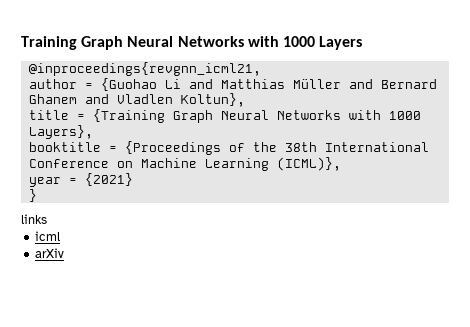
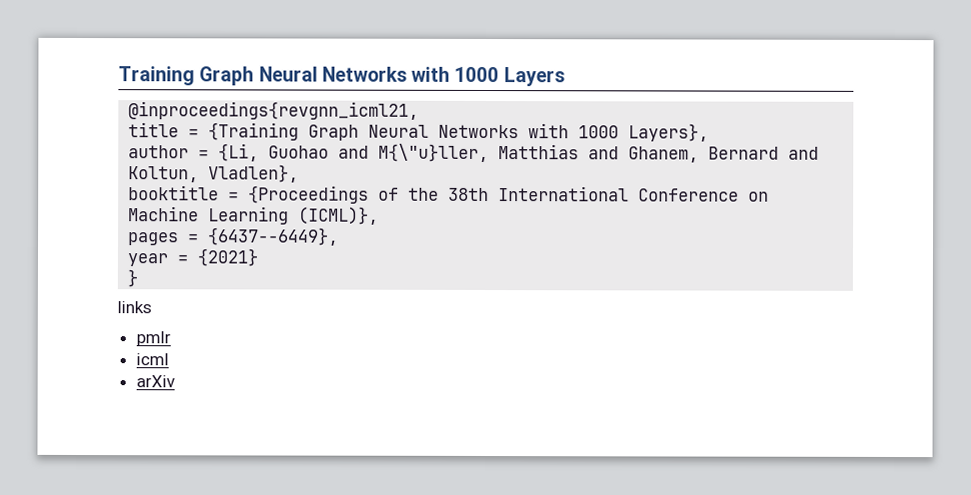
[28,78,437,91] [28,93,245,107] // author = {Guohao Li and Matthias Müller and Bernard Ghanem and Vladlen Koltun}, -> (420, 110) none
(93, 132) none -> [128,143,820,163] [128,164,300,183] // author = {Li, Guohao and M{\"u}ller, Matthias and Ghanem, Bernard and Koltun, Vladlen},
(341, 164) none -> [128,227,340,246] // pages = {6437--6449},
(47, 219) none -> [135,331,171,347] // pmlr

